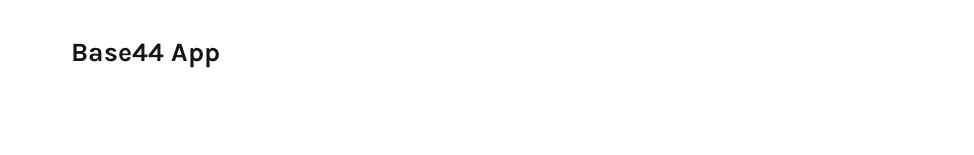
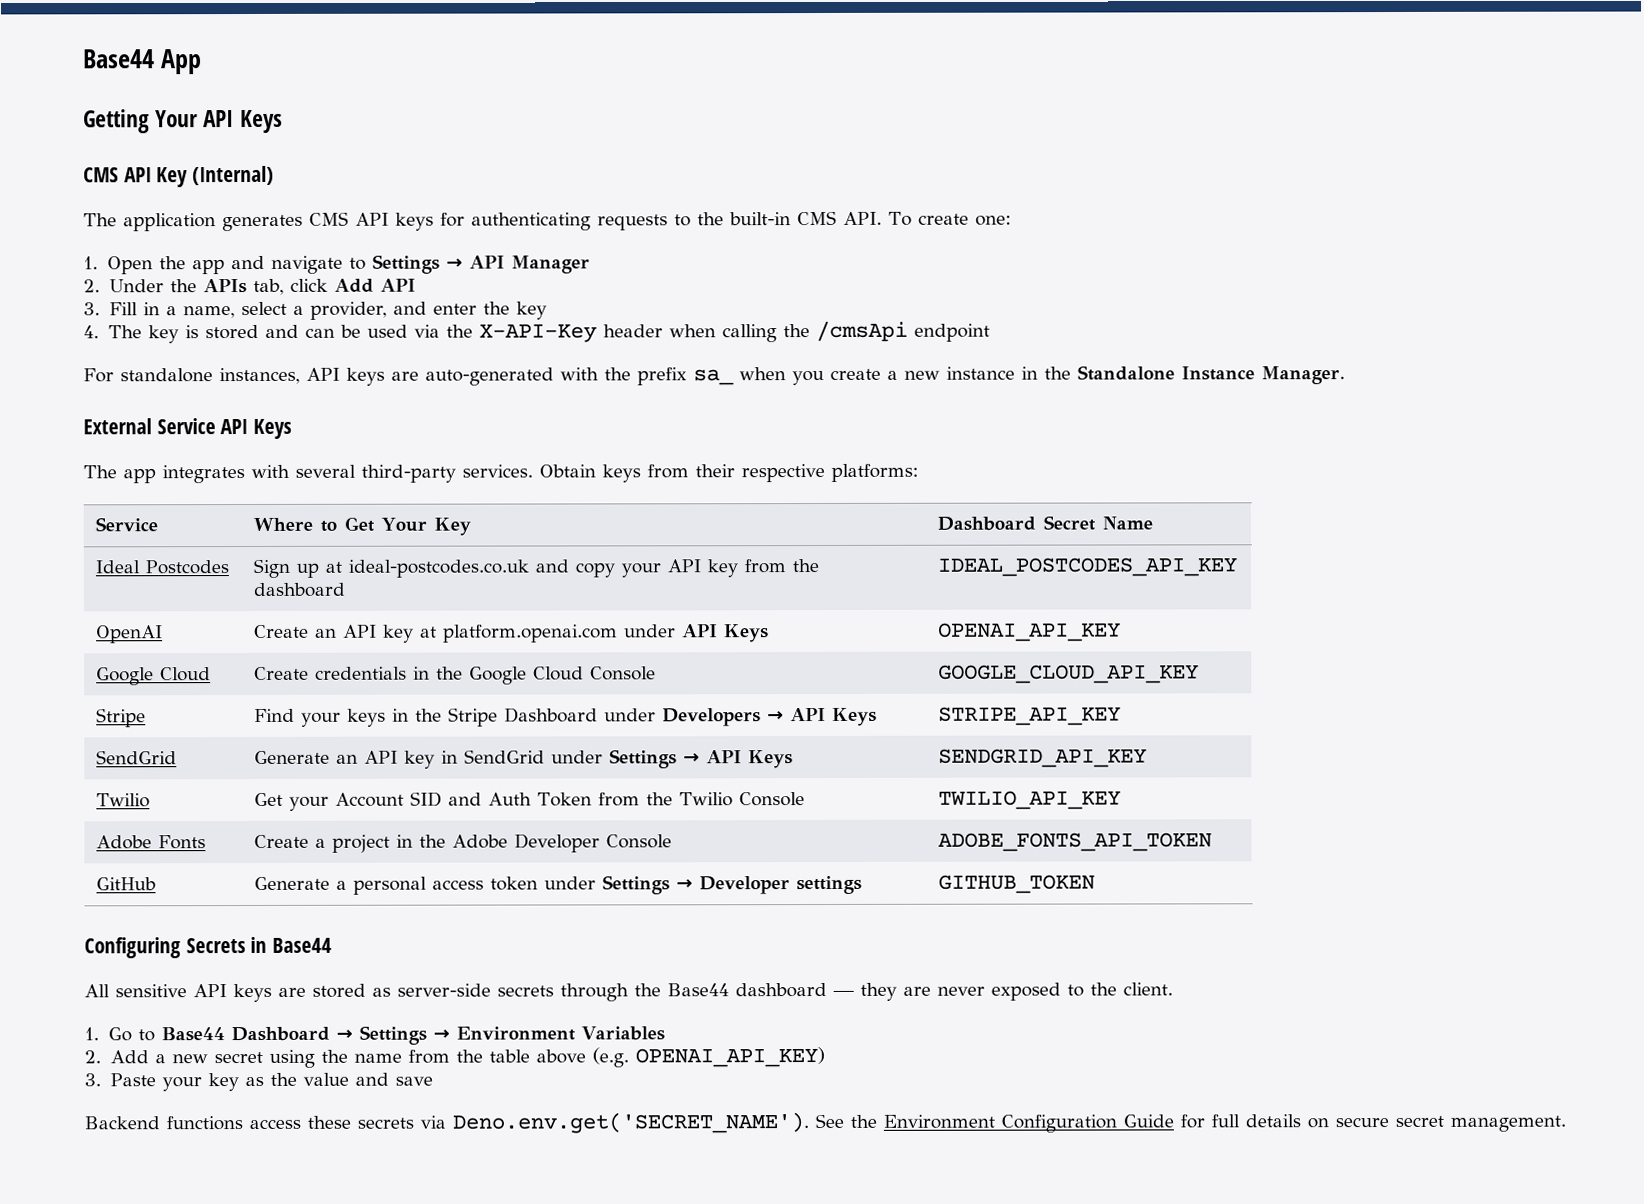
(221, 55) none -> [83,109,283,134] [83,165,274,188] [83,210,1012,232] [83,254,590,275] [83,278,416,295] [83,301,548,320] [83,320,990,344] [83,365,1345,386] [83,418,292,439] [83,463,919,484] [95,517,159,532] [253,516,472,536] [937,515,1154,531] [95,560,230,575] [253,558,820,578] [253,582,346,597] [937,557,1238,577] [96,625,164,644] [254,624,770,643] [938,622,1122,642] [96,667,212,686] [254,666,657,685] [938,664,1200,684] [96,708,147,728] [254,707,878,727] [938,706,1122,726] [96,750,178,765] [254,749,794,769] [938,748,1148,768] [96,793,151,808] [254,791,806,811] [938,790,1122,810] [96,835,207,850] [254,833,673,853] [938,832,1213,852] [96,877,157,891] [254,875,863,895] [938,874,1096,894] [84,936,332,959] [84,982,1173,1003] [84,1025,666,1045] [84,1046,825,1068] [84,1072,433,1092] [84,1112,1566,1134] // Getting Your API Keys // CMS API Key (Internal) // The application generates CMS API keys for authenticating requests to the built-in CMS API. To create one: // 1. Open the app and navigate to Settings → API Manager // 2. Under the APIs tab, click Add API // 3. Fill in a name, select a provider, and enter the key // 4. The key is stored and can be used via the X-API-Key header when calling the /cmsApi endpoint // For standalone instances, API keys are auto-generated with the prefix sa_ when you create a new instance in the Standalone Instance Manager. // External Service API Keys // The app integrates with several third-party services. Obtain keys from their respective platforms: // Service | Where to Get Your Key | Dashboard Secret Name // Ideal Postcodes | Sign up at ideal-postcodes.co.uk and copy your API key from the dashboard | IDEAL_POSTCODES_API_KEY // OpenAI | Create an API key at platform.openai.com under API Keys | OPENAI_API_KEY // Google Cloud | Create credentials in the Google Cloud Console | GOOGLE_CLOUD_API_KEY // Stripe | Find your keys in the Stripe Dashboard under Developers → API Keys | STRIPE_API_KEY // SendGrid | Generate an API key in SendGrid under Settings → API Keys | SENDGRID_API_KEY // Twilio | Get your Account SID and Auth Token from the Twilio Console | TWILIO_API_KEY // Adobe Fonts | Create a project in the Adobe Developer Console | ADOBE_FONTS_API_TOKEN // GitHub | Generate a personal access token under Settings → Developer settings | GITHUB_TOKEN // Configuring Secrets in Base44 // All sensitive API keys are stored as server-side secrets through the Base44 dashboard — they are never exposed to the client. // 1. Go to Base44 Dashboard → Settings → Environment Variables // 2. Add a new secret using the name from the table above (e.g. OPENAI_API_KEY) // 3. Paste your key as the value and save // Backend functions access these secrets via Deno.env.get('SECRET_NAME'). See the Environment Configuration Guide for full details on secure secret management.

